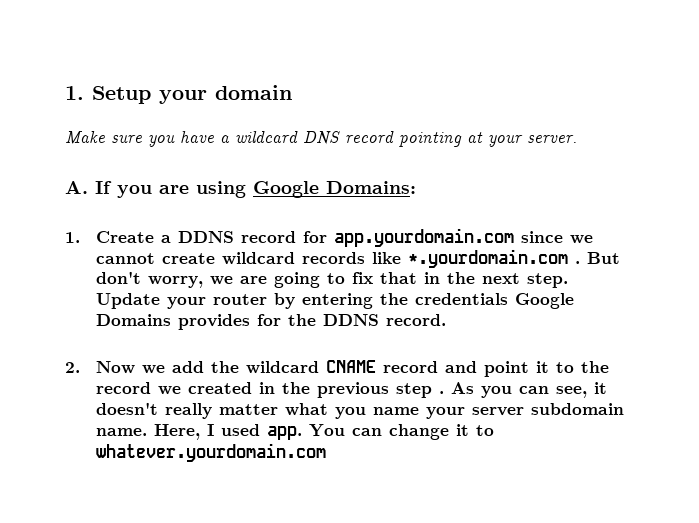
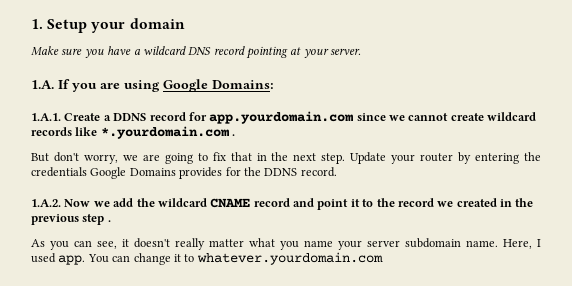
[65,181,88,194] A. -> [31,80,54,89] 1.A.
[65,232,80,243] 1. -> [31,113,61,121] 1.A.1.
(580, 262) none -> (236, 135) //
[65,362,80,373] 2. -> [31,199,61,207] 1.A.2.
(444, 392) none -> (111, 221) //

